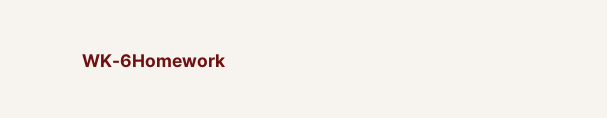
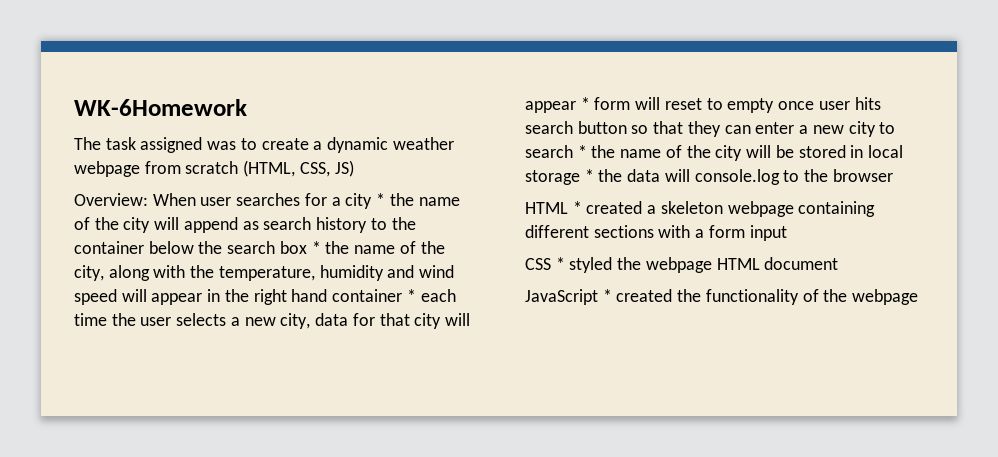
(226, 61) none -> [74,137,454,153] [74,160,354,177] [74,193,460,209] [74,217,416,233] [74,241,445,254] [74,265,455,281] [74,289,456,305] [74,313,470,329] [525,97,881,113] [525,121,896,137] [525,145,903,161] [525,169,893,185] [525,201,876,217] [525,225,787,241] [525,257,839,273] [525,289,919,305] // The task assigned was to create a dynamic weather webpage from scratch (HTML, CSS, JS) // Overview: When user searches for a city * the name of the city will append as search history to the container below the search box * the name of the city, along with the temperature, humidity and wind speed will appear in the right hand container * each time the user selects a new city, data for that city will appear * form will reset to empty once user hits search button so that they can enter a new city to search * the name of the city will be stored in local storage * the data will console.log to the browser // HTML * created a skeleton webpage containing different sections with a form input // CSS * styled the webpage HTML document // JavaScript * created the functionality of the webpage

